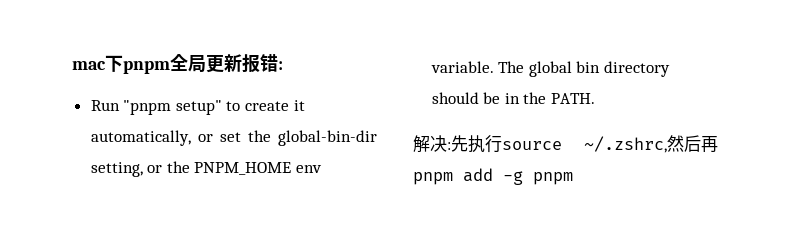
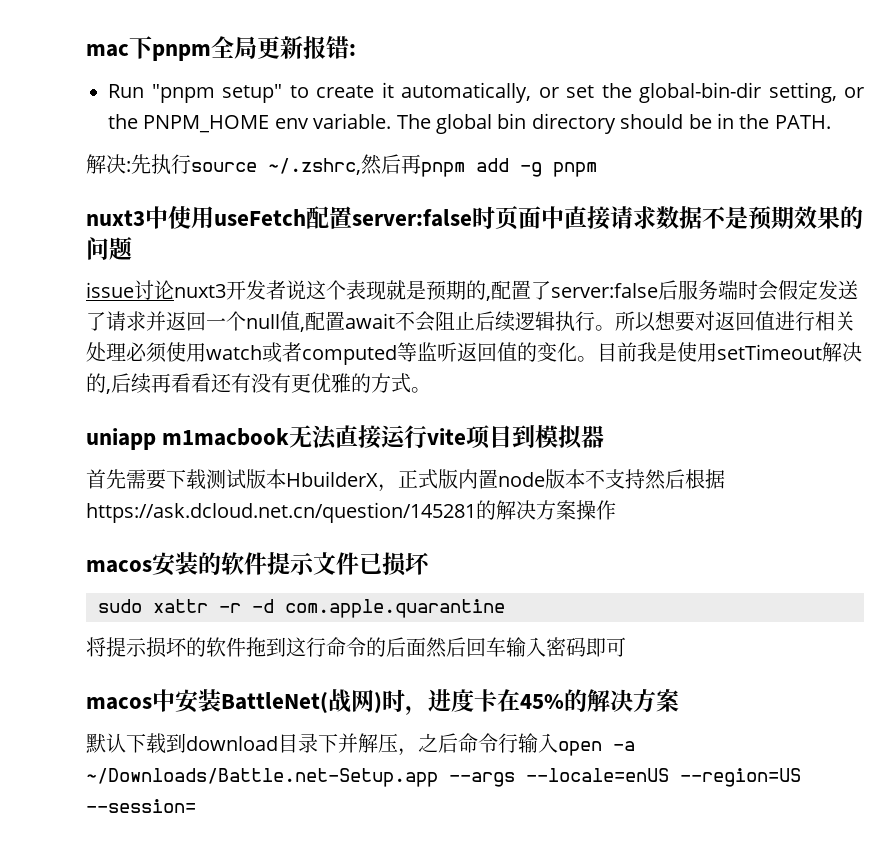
(573, 178) none -> [86,206,863,230] [86,236,132,260] [86,280,858,301] [86,311,855,332] [86,342,862,365] [86,373,431,394] [86,425,605,450] [86,469,725,492] [86,500,616,523] [86,552,430,576] [98,599,505,618] [86,637,626,658] [86,689,679,715] [86,733,635,756] [86,768,801,787] [86,799,196,813] // nuxt3中使用useFetch配置server:false时页面中直接请求数据不是预期效果的问题 // issue讨论nuxt3开发者说这个表现就是预期的,配置了server:false后服务端时会假定发送了请求并返回一个null值,配置await不会阻止后续逻辑执行。所以想要对返回值进行相关处理必须使用watch或者computed等监听返回值的变化。目前我是使用setTimeout解决的,后续再看看还有没有更优雅的方式。 // uniapp m1macbook无法直接运行vite项目到模拟器 // 首先需要下载测试版本HbuilderX，正式版内置node版本不支持然后根据https://ask.dcloud.net.cn/question/145281的解决方案操作 // macos安装的软件提示文件已损坏 // sudo xattr -r -d com.apple.quarantine // 将提示损坏的软件拖到这行命令的后面然后回车输入密码即可 // macos中安装BattleNet(战网)时，进度卡在45%的解决方案 // 默认下载到download目录下并解压，之后命令行输入open -a ~/Downloads/Battle.net-Setup.app --args --locale=enUS --region=US --session=

